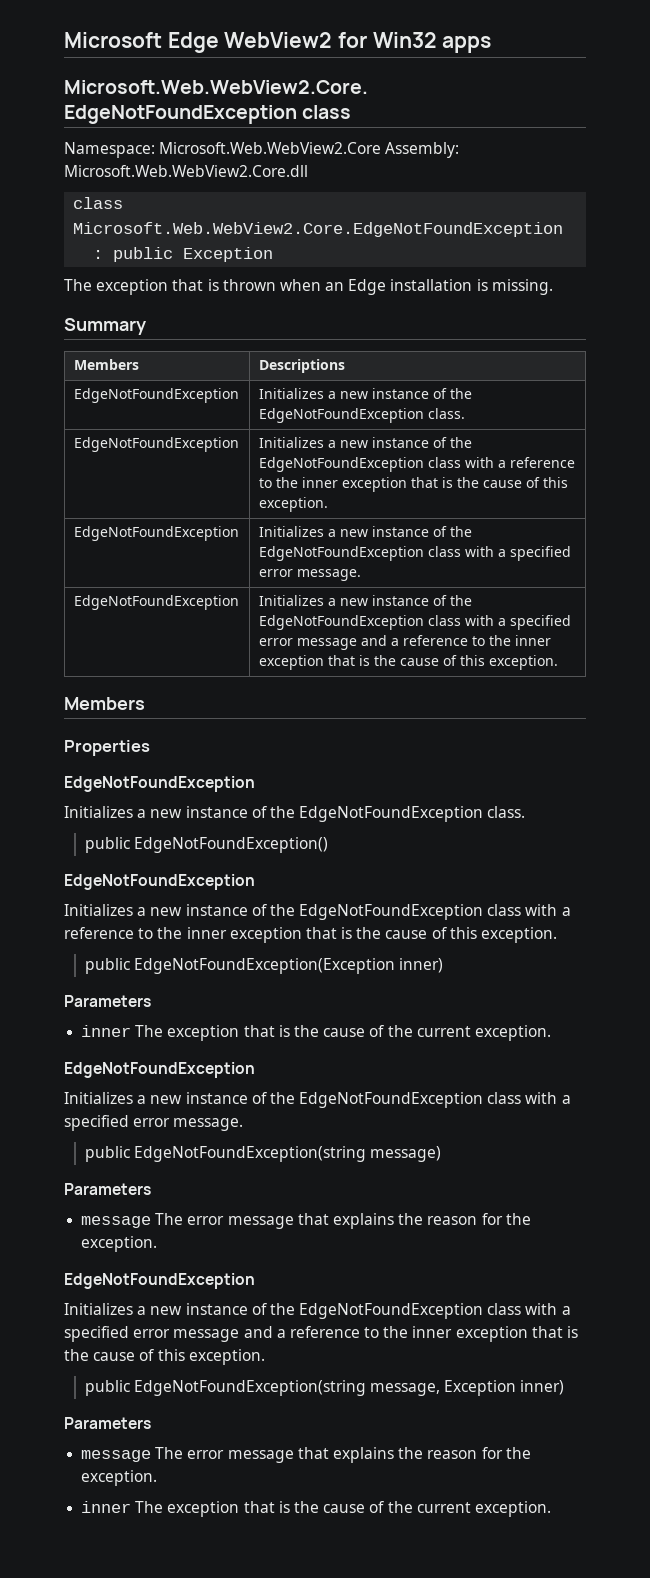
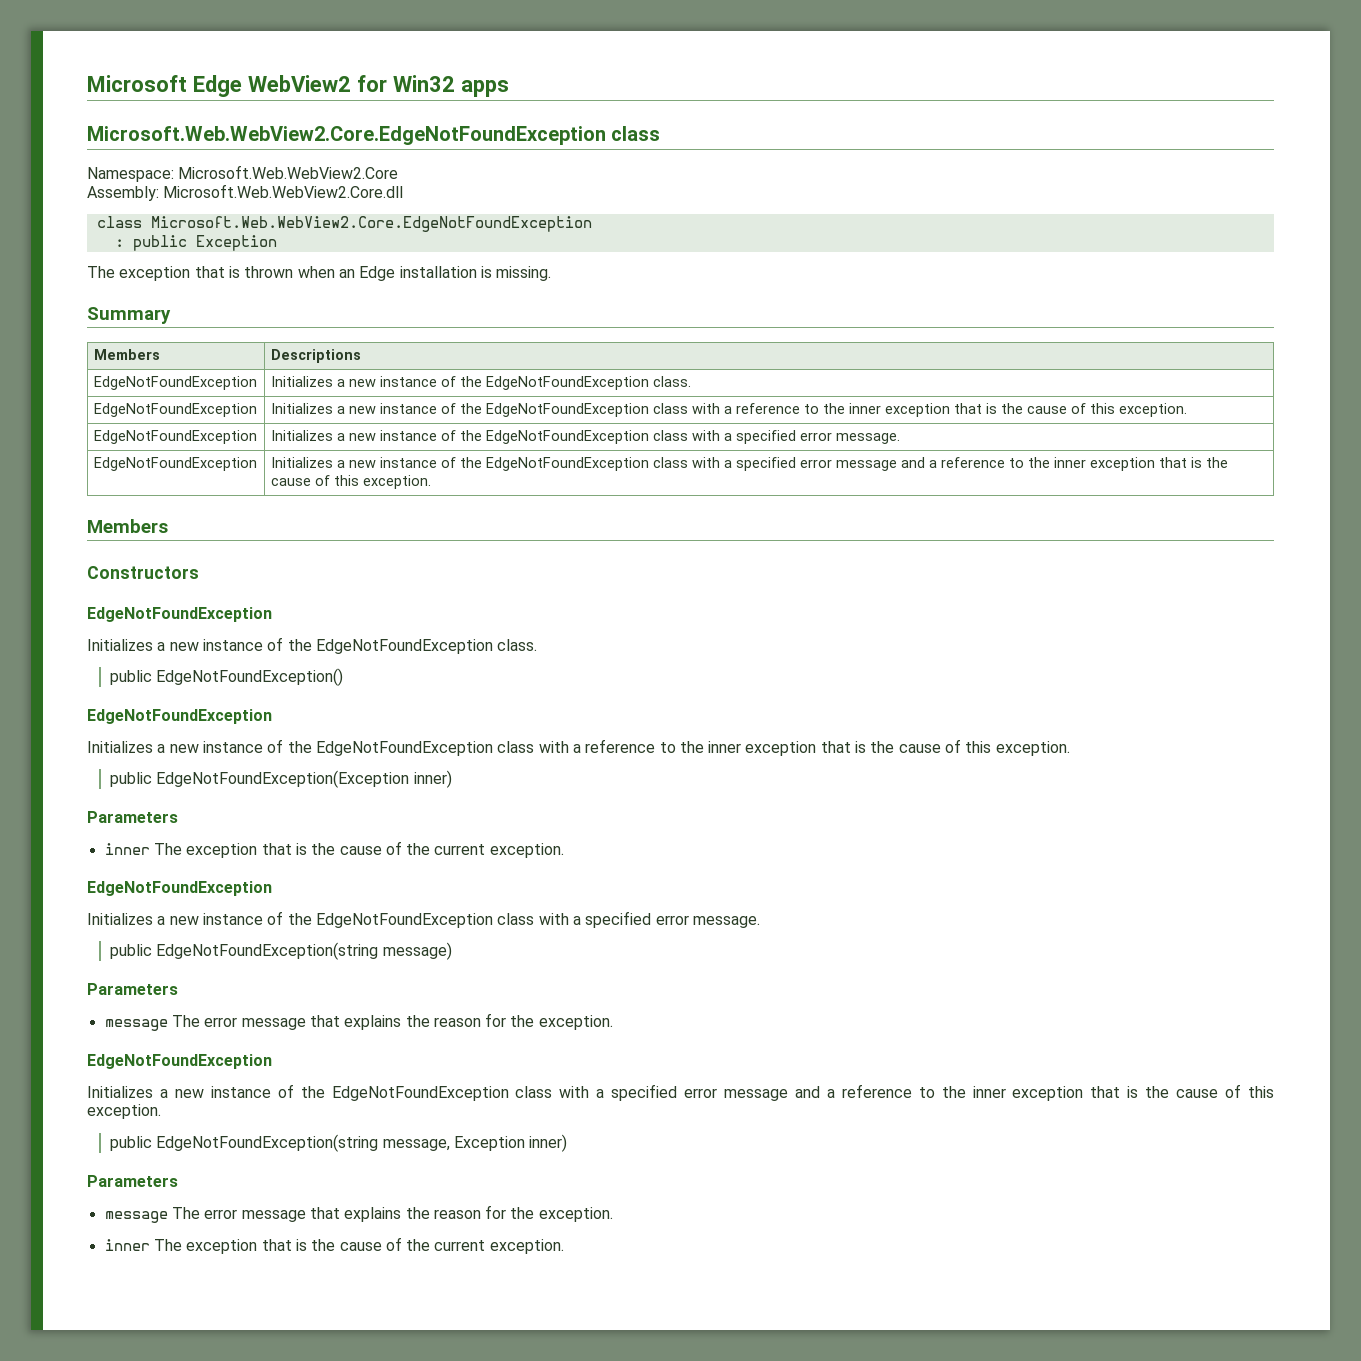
(382, 148) none -> (399, 172) //
[64,740,150,756] Properties -> [87,566,199,579] Constructors

